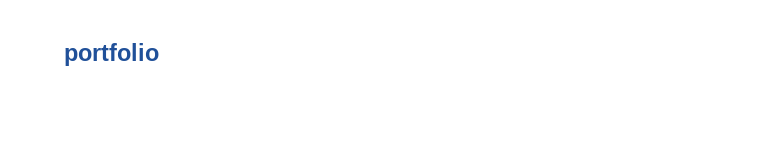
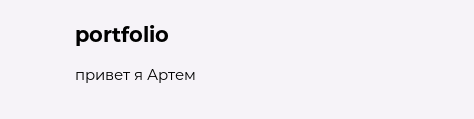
(159, 54) none -> [75,69,197,83] // привет я Артем

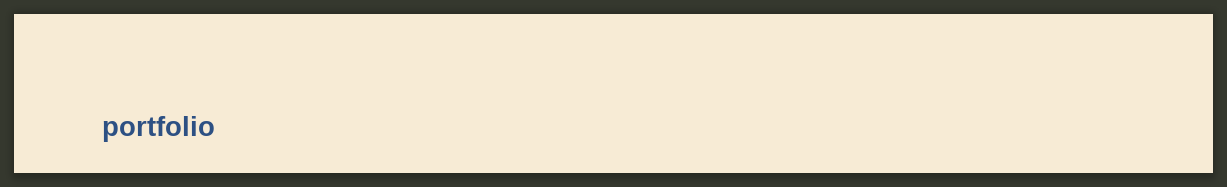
[75,69,197,83] // привет я Артем -> (215, 129) none

